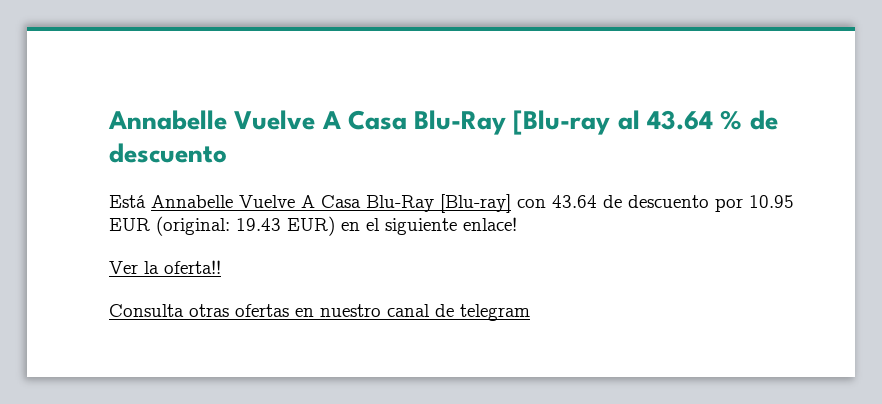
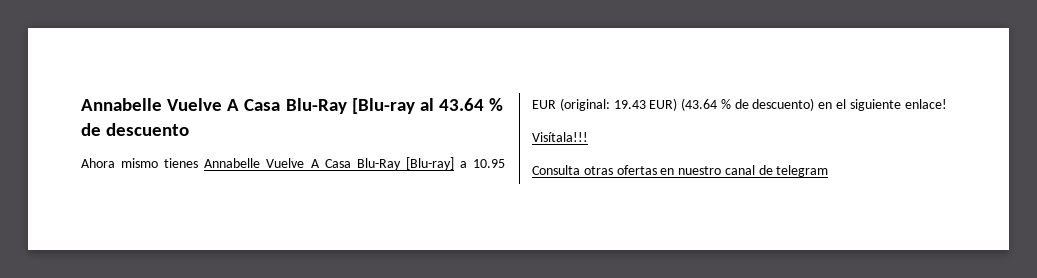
[109,195,146,208] Está -> [81,158,199,168] Ahora mismo tienes
[517,195,743,212] con 43.64 de descuento por -> [459,161,467,168] a
(335, 226) none -> [681,98,815,111] (43.64 % de descuento)
[109,260,221,274] Ver la oferta!! -> [532,132,588,142] Visítala!!!

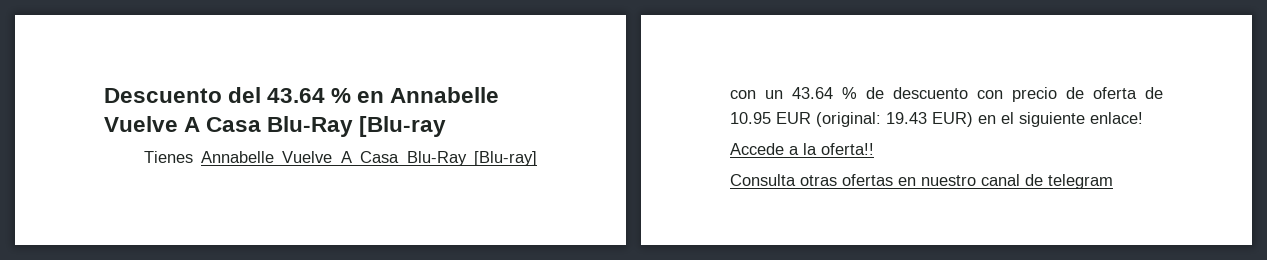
(81, 104) none -> [104,87,385,103] Descuento del 43.64 % en
[419,98,504,111] [81,123,190,136] [81,158,199,168] al 43.64 % de descuento // Ahora mismo tienes -> [143,151,193,163] // Tienes
[459,161,467,168] a -> [730,87,1163,102] con un 43.64 % de descuento con precio de oferta de
[681,98,815,111] (43.64 % de descuento) -> (973, 119) none
[532,132,588,142] Visítala!!! -> [730,143,874,155] Accede a la oferta!!

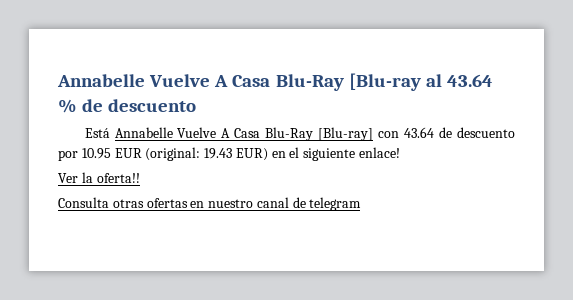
[104,87,385,103] Descuento del 43.64 % en -> (57, 80) none
[143,151,193,163] // Tienes -> [425,74,493,87] [58,99,197,113] [84,128,110,138] al 43.64 % de descuento // Está
[765,87,1163,102] un 43.64 % de descuento con precio de oferta de -> [404,127,515,138] [58,150,78,161] 43.64 de descuento por
[730,143,799,155] Accede a -> [58,173,78,183] Ver

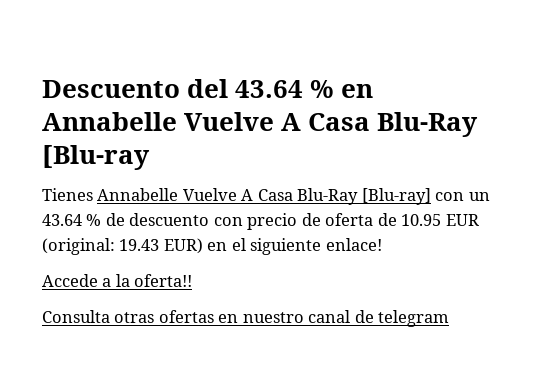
(57, 80) none -> [42,79,374,98] Descuento del 43.64 % en
[425,74,493,87] [58,99,197,113] [84,128,110,138] al 43.64 % de descuento // Está -> [42,188,93,201] // Tienes
[404,127,515,138] [58,150,78,161] 43.64 de descuento por -> [468,192,490,201] [42,213,397,230] un 43.64 % de descuento con precio de oferta de
[58,173,78,183] Ver -> [42,274,112,287] Accede a

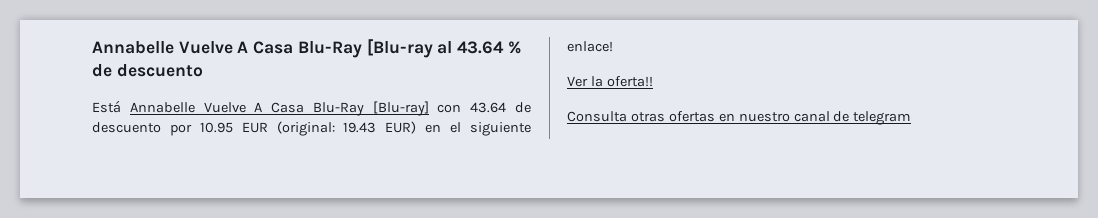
[42,79,374,98] Descuento del 43.64 % en -> (92, 47) none
[42,188,93,201] // Tienes -> [437,41,521,54] [92,64,203,77] [92,100,121,113] al 43.64 % de descuento // Está
[468,192,490,201] [42,213,397,230] un 43.64 % de descuento con precio de oferta de -> [470,102,531,113] [92,122,192,136] 43.64 de descuento por
[42,274,112,287] Accede a -> [567,76,588,87] Ver

